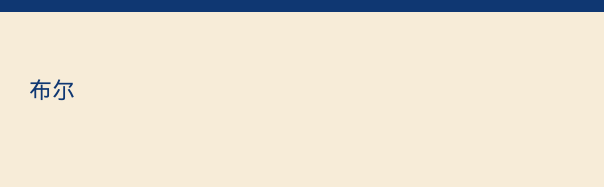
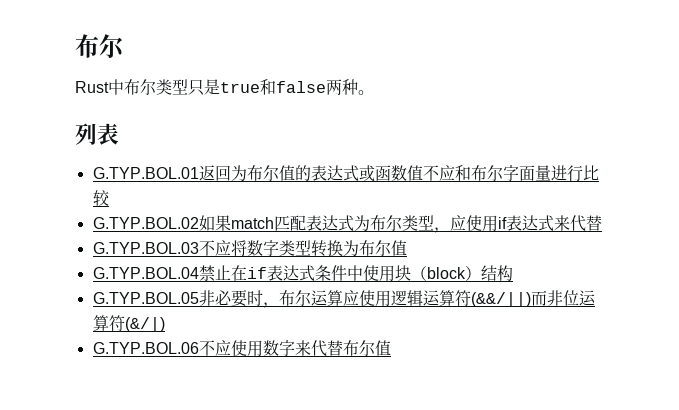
[29,79,75,101] 布尔 -> [75,34,125,58] [75,79,374,96] [75,123,119,145] [92,165,599,182] [92,190,110,206] [92,215,602,233] [92,240,407,257] [92,265,513,282] [92,290,596,308] [92,315,165,332] [92,340,391,357] 布尔 // Rust中布尔类型只是true和false两种。 // 列表 // G.TYP.BOL.01返回为布尔值的表达式或函数值不应和布尔字面量进行比较 // G.TYP.BOL.02如果match匹配表达式为布尔类型，应使用if表达式来代替 // G.TYP.BOL.03不应将数字类型转换为布尔值 // G.TYP.BOL.04禁止在if表达式条件中使用块（block）结构 // G.TYP.BOL.05非必要时，布尔运算应使用逻辑运算符(&&/||)而非位运算符(&/|) // G.TYP.BOL.06不应使用数字来代替布尔值

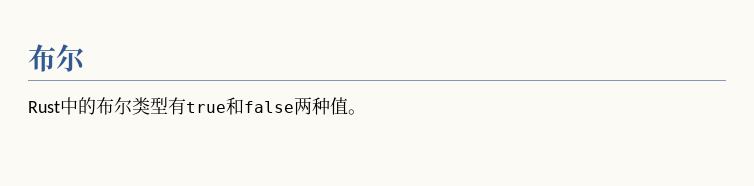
[124,79,220,96] 布尔类型只是 -> [78,97,186,115] 的布尔类型有
(358, 87) none -> [330,97,348,115] 值
[75,123,119,145] [92,165,599,182] [92,190,110,206] [92,215,602,233] [92,240,407,257] [92,265,513,282] [92,290,596,308] [92,315,165,332] [92,340,391,357] // 列表 // G.TYP.BOL.01返回为布尔值的表达式或函数值不应和布尔字面量进行比较 // G.TYP.BOL.02如果match匹配表达式为布尔类型，应使用if表达式来代替 // G.TYP.BOL.03不应将数字类型转换为布尔值 // G.TYP.BOL.04禁止在if表达式条件中使用块（block）结构 // G.TYP.BOL.05非必要时，布尔运算应使用逻辑运算符(&&/||)而非位运算符(&/|) // G.TYP.BOL.06不应使用数字来代替布尔值 -> (366, 112) none

